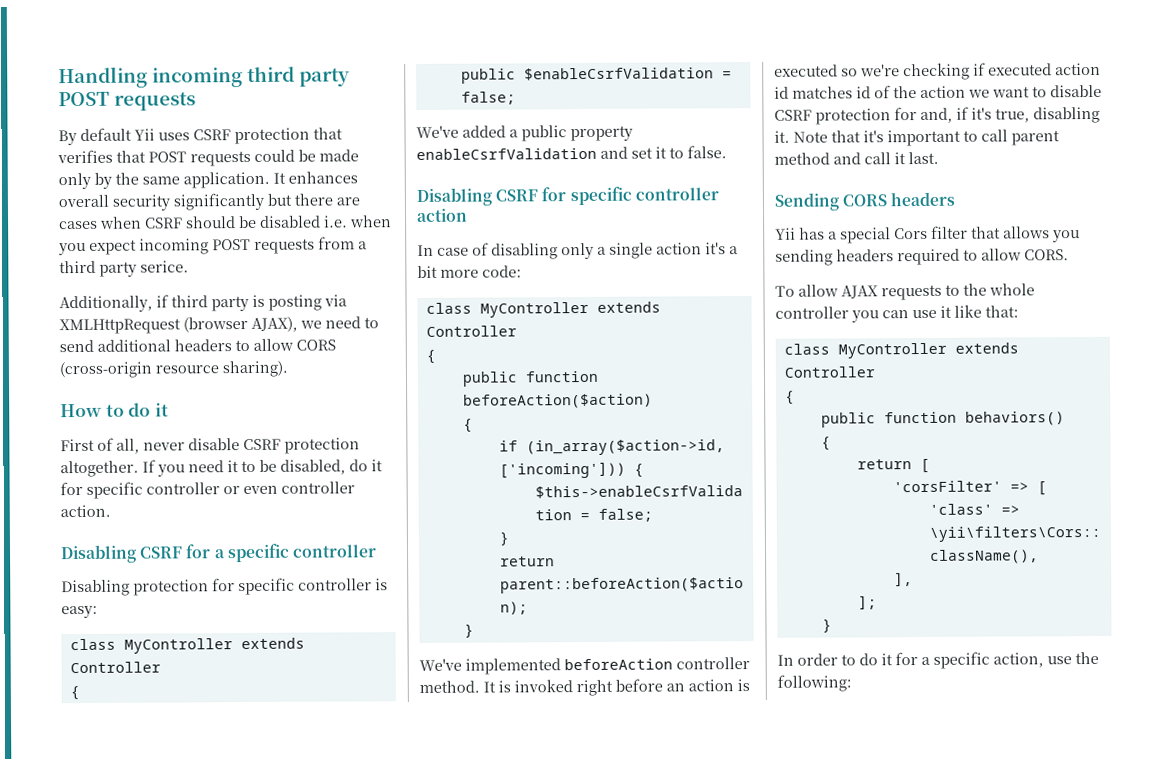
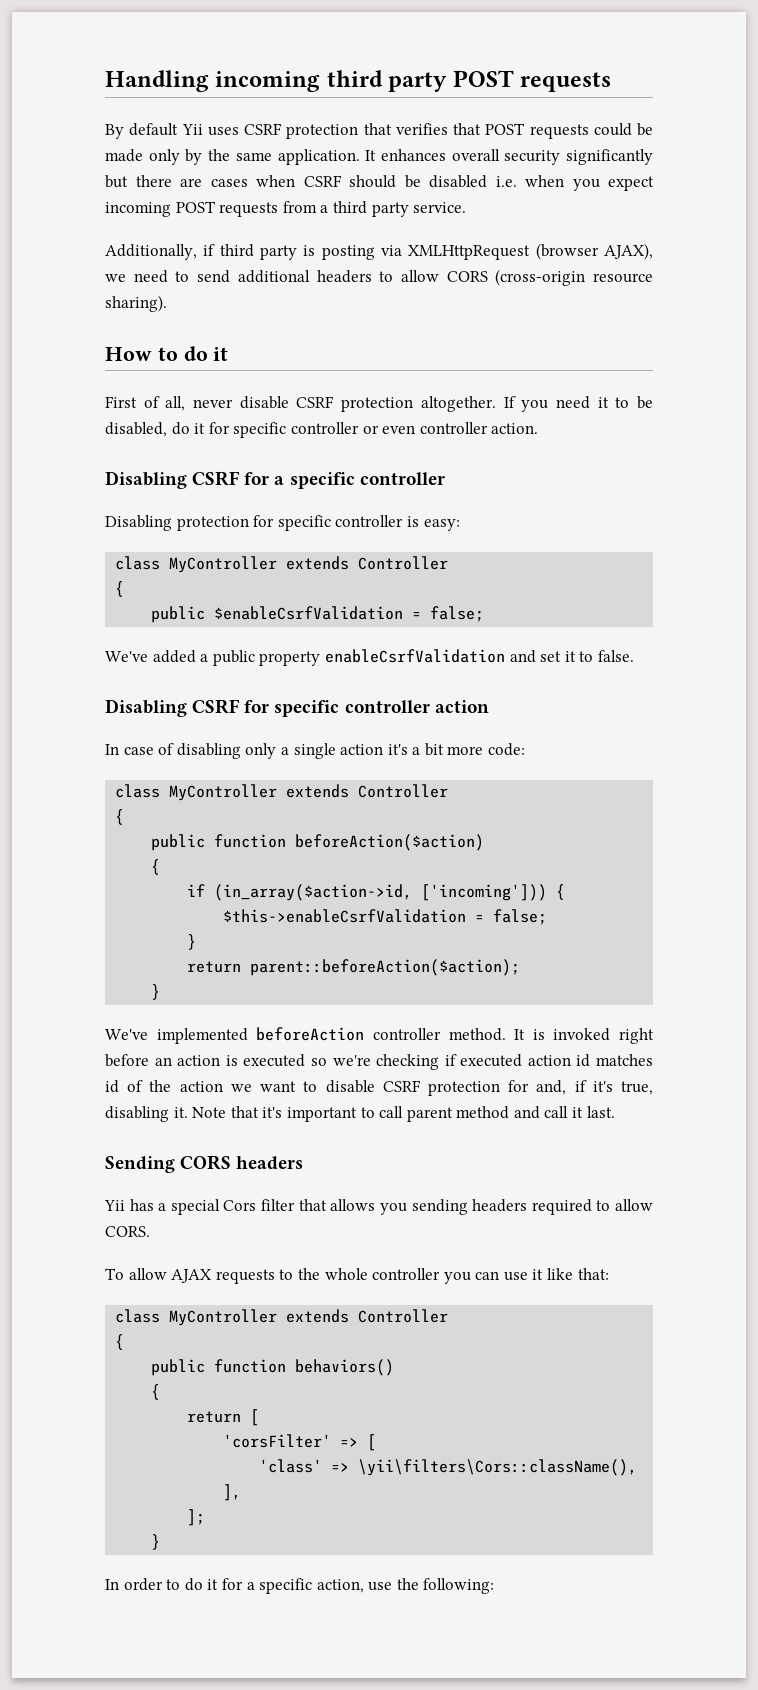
[140,260,189,273] serice. -> [413,202,467,213] service.

